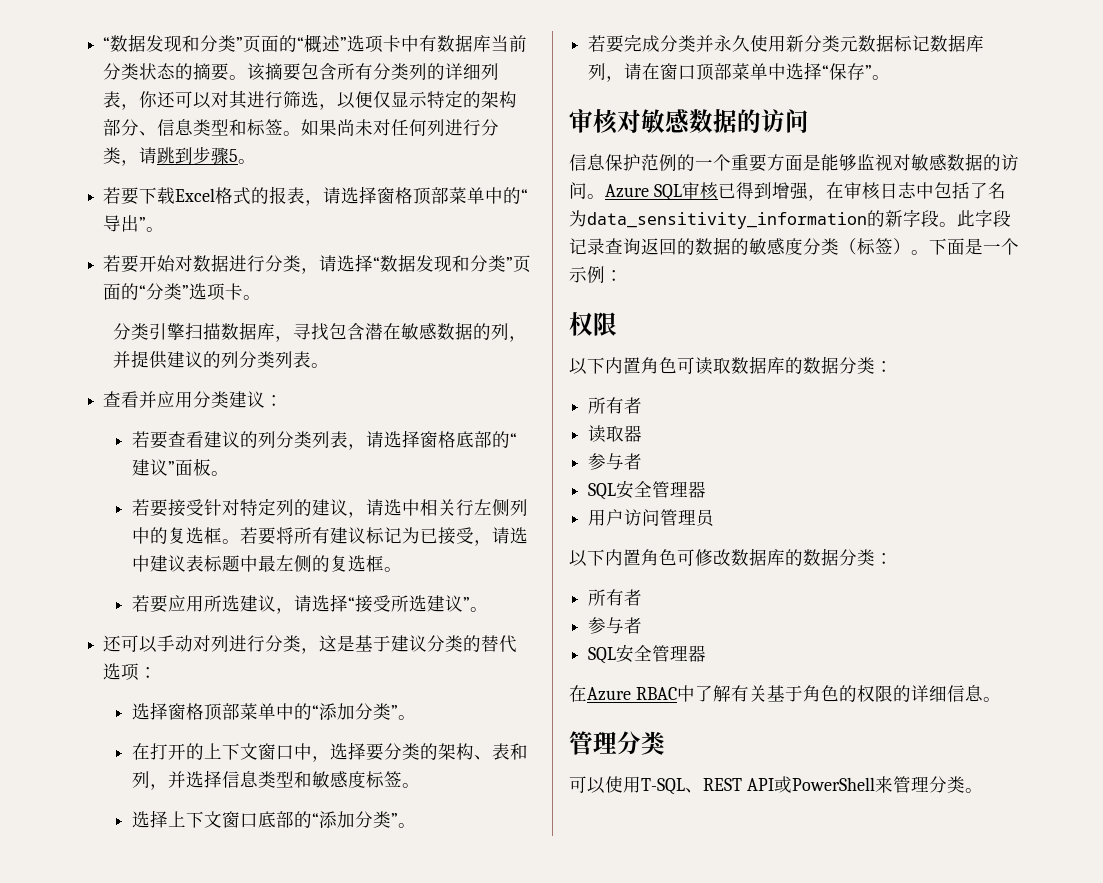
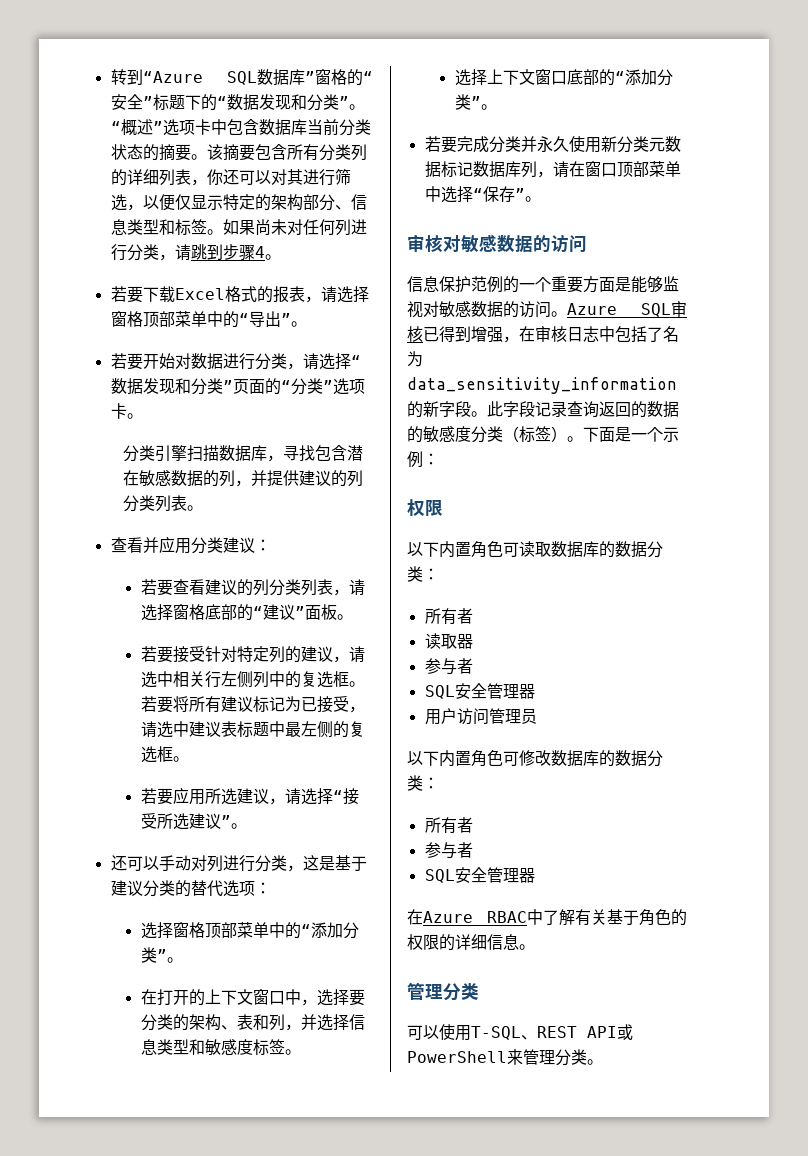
[103,34,298,53] “数据发现和分类”页面的 -> [110,69,373,86] [110,94,365,111] 转到“Azure SQL数据库”窗格的“安全”标题下的“数据发现和分类”。
[419,35,438,52] 有 -> [226,119,259,135] 包含
[229,149,239,162] 5 -> [254,246,265,258] 4

